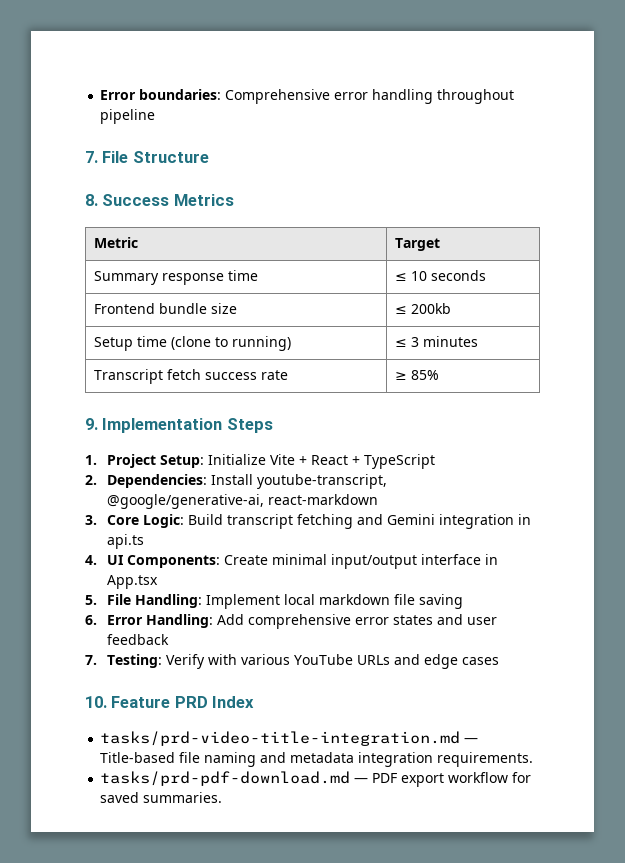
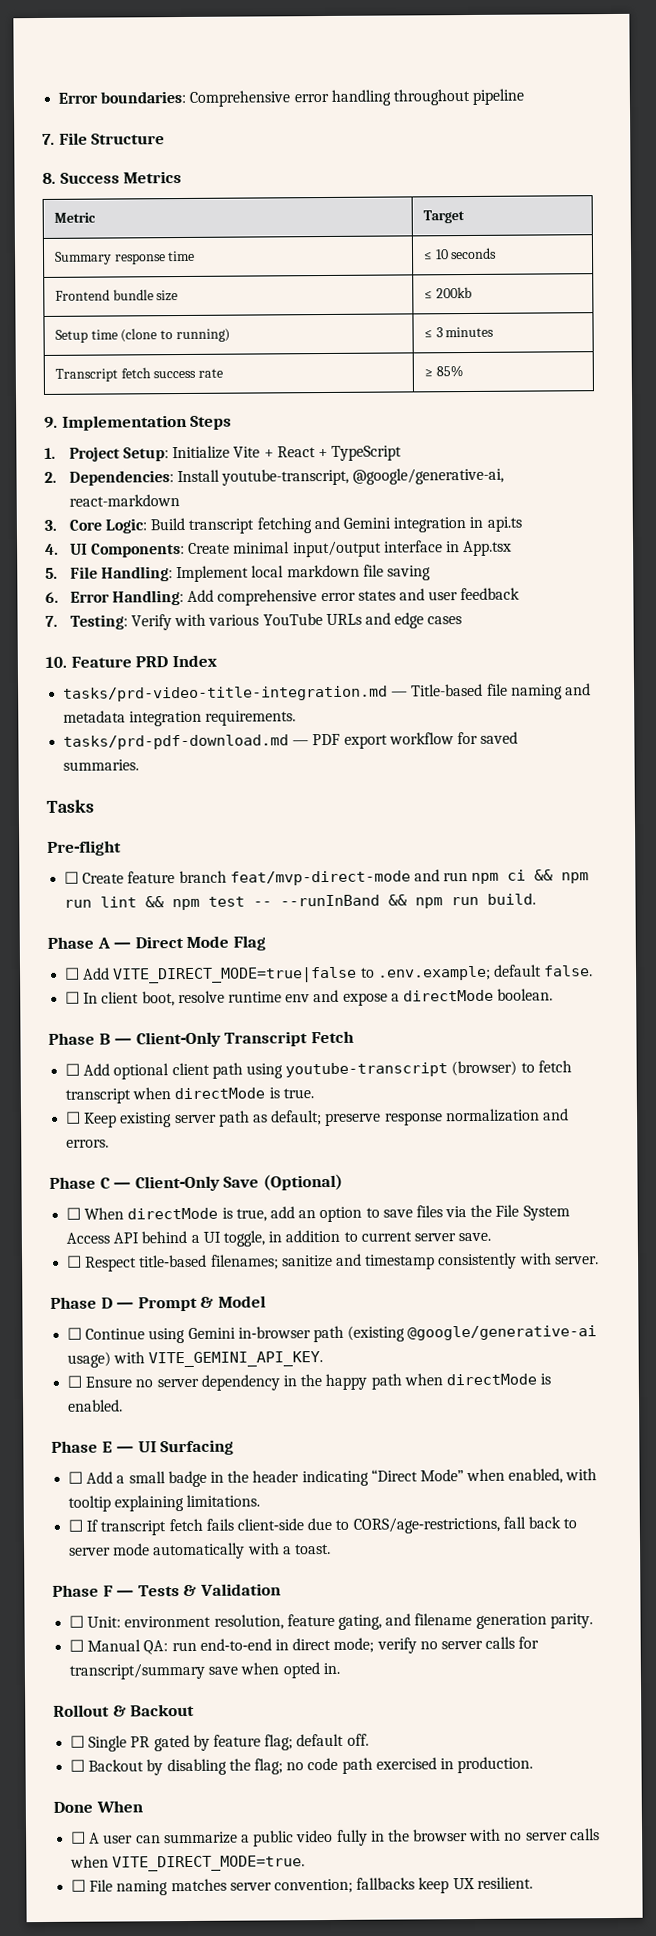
(223, 797) none -> [46,799,94,813] [47,840,122,856] [64,869,590,886] [64,893,537,911] [47,935,266,951] [64,964,594,984] [65,988,554,1007] [48,1030,354,1048] [65,1060,572,1080] [65,1087,314,1104] [65,1108,569,1128] [66,1139,110,1148] [49,1173,343,1192] [66,1204,570,1223] [66,1229,492,1247] [67,1252,599,1272] [50,1295,266,1312] [67,1325,598,1344] [67,1351,324,1368] [67,1373,552,1391] [68,1399,124,1412] [51,1439,235,1456] [68,1468,598,1488] [68,1494,261,1512] [68,1516,578,1536] [69,1542,331,1560] [52,1583,281,1597] [69,1613,593,1630] [69,1636,540,1655] [69,1662,340,1680] [53,1703,196,1717] [70,1733,369,1752] [70,1756,534,1776] [53,1800,143,1813] [71,1828,600,1847] [70,1855,306,1872] [71,1876,533,1896] // Tasks // Pre‑flight // ☐ Create feature branch feat/mvp-direct-mode and run npm ci && npm run lint && npm test -- --runInBand && npm run build. // Phase A — Direct Mode Flag // ☐ Add VITE_DIRECT_MODE=true|false to .env.example; default false. // ☐ In client boot, resolve runtime env and expose a directMode boolean. // Phase B — Client‑Only Transcript Fetch // ☐ Add optional client path using youtube-transcript (browser) to fetch transcript when directMode is true. // ☐ Keep existing server path as default; preserve response normalization and errors. // Phase C — Client‑Only Save (Optional) // ☐ When directMode is true, add an option to save files via the File System Access API behind a UI toggle, in addition to current server save. // ☐ Respect title‑based filenames; sanitize and timestamp consistently with server. // Phase D — Prompt & Model // ☐ Continue using Gemini in‑browser path (existing @google/generative-ai usage) with VITE_GEMINI_API_KEY. // ☐ Ensure no server dependency in the happy path when directMode is enabled. // Phase E — UI Surfacing // ☐ Add a small badge in the header indicating “Direct Mode” when enabled, with tooltip explaining limitations. // ☐ If transcript fetch fails client‑side due to CORS/age‑restrictions, fall back to server mode automatically with a toast. // Phase F — Tests & Validation // ☐ Unit: environment resolution, feature gating, and filename generation parity. // ☐ Manual QA: run end‑to‑end in direct mode; verify no server calls for transcript/summary save when opted in. // Rollout & Backout // ☐ Single PR gated by feature flag; default off. // ☐ Backout by disabling the flag; no code path exercised in production. // Done When // ☐ A user can summarize a public video fully in the browser with no server calls when VITE_DIRECT_MODE=true. // ☐ File naming matches server convention; fallbacks keep UX resilient.

